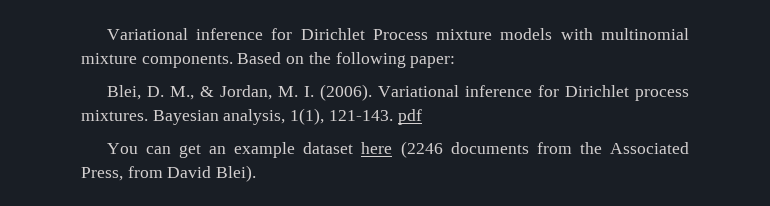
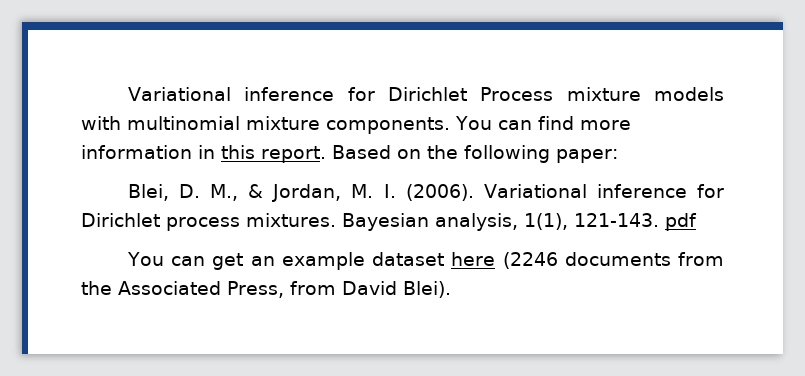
(233, 61) none -> [455,116,631,130] [81,145,326,163] You can find more information in this report.

